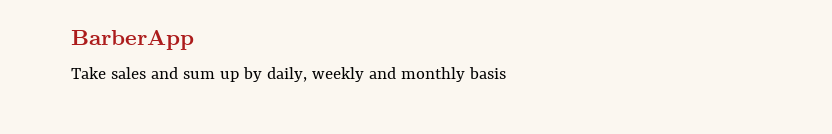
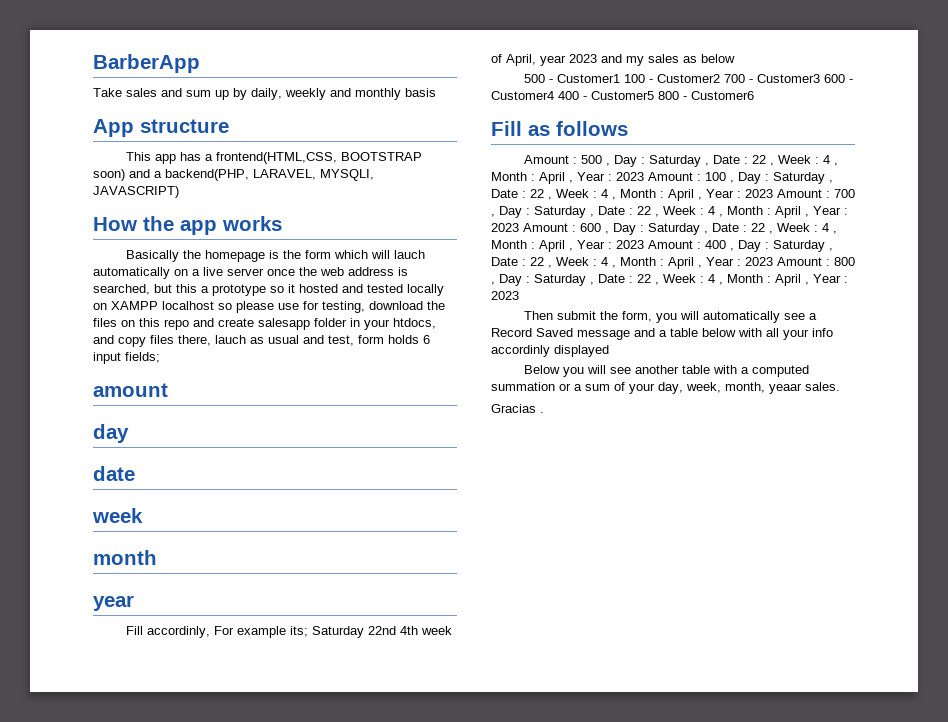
(506, 73) none -> [93,119,229,137] [126,152,423,164] [93,169,374,181] [93,186,179,198] [93,216,282,235] [126,250,426,262] [93,267,408,279] [93,284,444,296] [93,301,445,313] [93,318,436,330] [93,335,430,347] [93,352,160,364] [93,383,168,397] [93,424,129,443] [93,466,135,481] [92,508,143,523] [93,550,157,565] [93,595,134,611] [126,626,453,638] [491,54,735,66] [524,74,854,83] [491,91,754,100] [491,121,628,136] [524,155,839,167] [491,172,833,184] [491,189,855,201] [491,206,848,218] [491,223,837,235] [491,240,833,252] [491,257,855,269] [491,274,848,286] [491,291,519,300] [524,311,818,323] [491,328,833,340] [491,345,609,357] [524,365,810,377] [491,382,840,394] [491,404,544,413] // App structure // This app has a frontend(HTML,CSS, BOOTSTRAP soon) and a backend(PHP, LARAVEL, MYSQLI, JAVASCRIPT) // How the app works // Basically the homepage is the form which will lauch automatically on a live server once the web address is searched, but this a prototype so it hosted and tested locally on XAMPP localhost so please use for testing, download the files on this repo and create salesapp folder in your htdocs, and copy files there, lauch as usual and test, form holds 6 input fields; // amount // day // date // week // month // year // Fill accordinly, For example its; Saturday 22nd 4th week of April, year 2023 and my sales as below // 500 - Customer1 100 - Customer2 700 - Customer3 600 - Customer4 400 - Customer5 800 - Customer6 // Fill as follows // Amount : 500 , Day : Saturday , Date : 22 , Week : 4 , Month : April , Year : 2023 Amount : 100 , Day : Saturday , Date : 22 , Week : 4 , Month : April , Year : 2023 Amount : 700 , Day : Saturday , Date : 22 , Week : 4 , Month : April , Year : 2023 Amount : 600 , Day : Saturday , Date : 22 , Week : 4 , Month : April , Year : 2023 Amount : 400 , Day : Saturday , Date : 22 , Week : 4 , Month : April , Year : 2023 Amount : 800 , Day : Saturday , Date : 22 , Week : 4 , Month : April , Year : 2023 // Then submit the form, you will automatically see a Record Saved message and a table below with all your info accordinly displayed // Below you will see another table with a computed summation or a sum of your day, week, month, yeaar sales. // Gracias .

